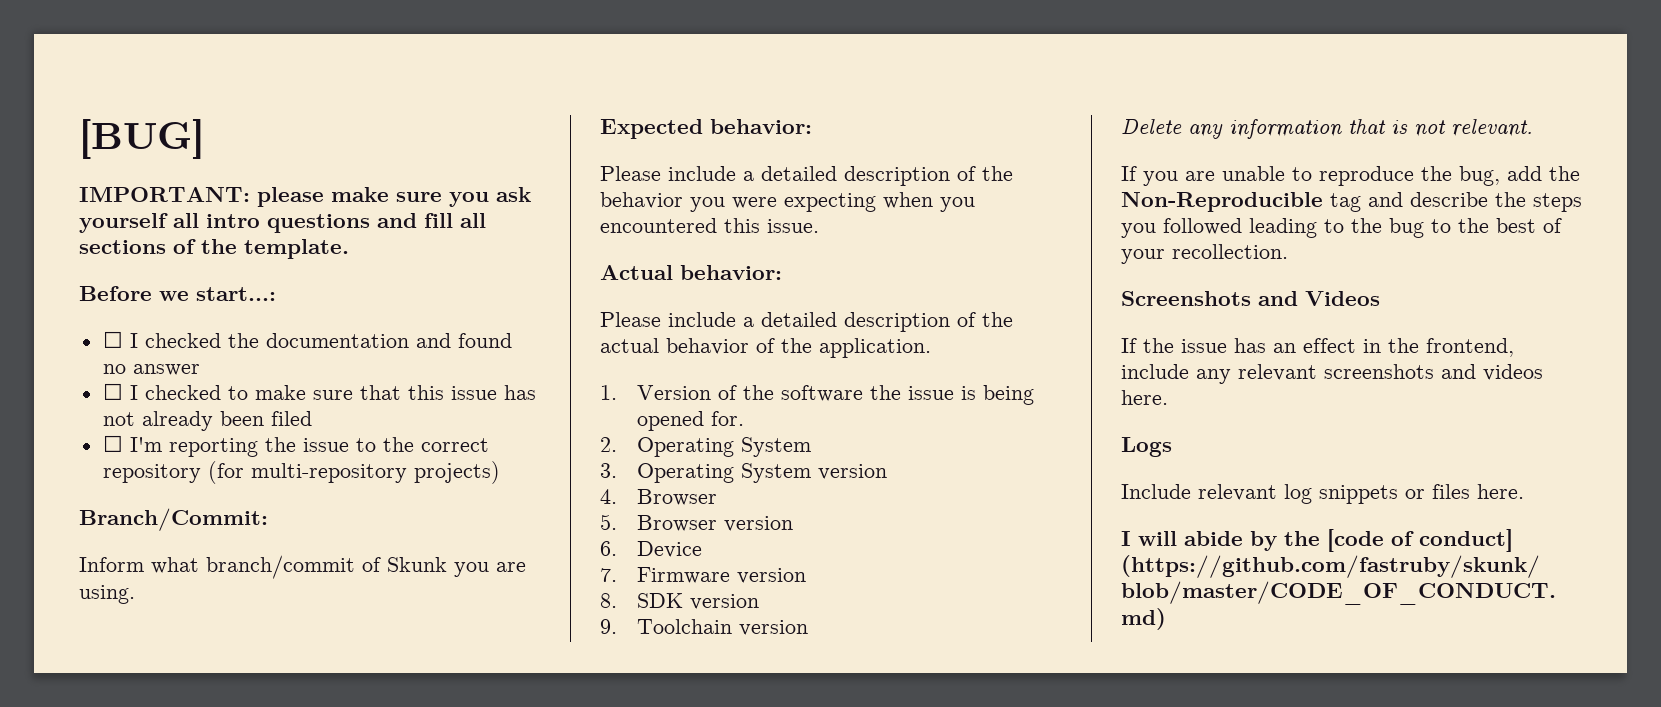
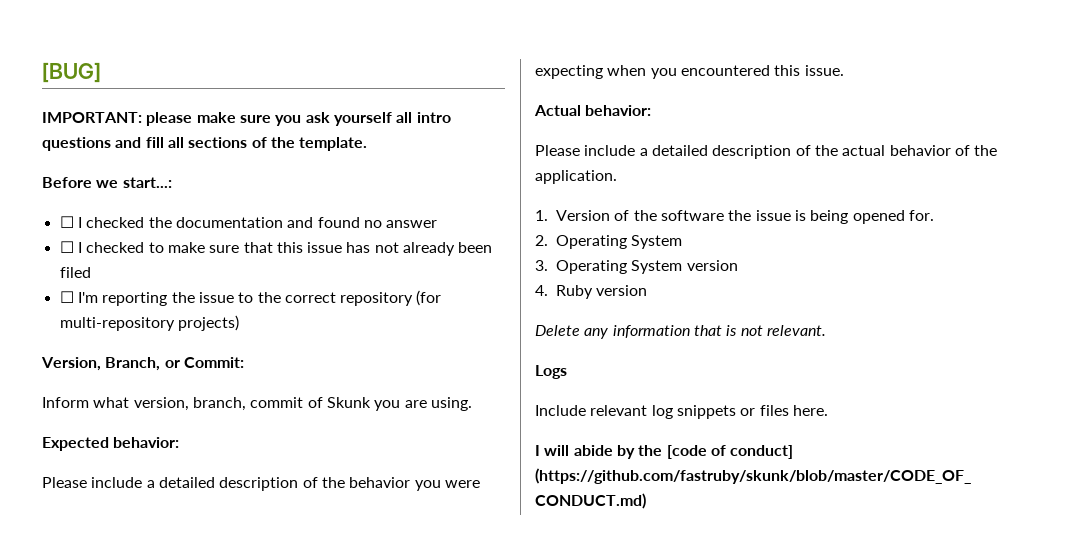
[79,508,268,531] Branch/Commit: -> [41,357,244,371] Version, Branch, or Commit:
[206,555,355,579] branch/commit -> [133,397,304,411] version, branch, commit
[636,489,717,506] [600,514,793,532] [600,541,702,558] [600,567,806,584] [600,593,759,610] [600,619,732,634] Browser // 5. Browser version // 6. Device // 7. Firmware version // 8. SDK version // 9. Toolchain -> [556,285,593,299] Ruby
[1121,166,1580,186] [1121,192,1582,212] [1121,218,1562,238] [1121,244,1288,264] [1121,291,1380,306] [1121,338,1514,357] [1121,364,1543,384] [1121,390,1168,405] // If you are unable to reproduce the bug, add the Non-Reproducible tag and describe the steps you followed leading to the bug to the best of your recollection. // Screenshots and Videos // If the issue has an effect in the frontend, include any relevant screenshots and videos here. -> (826, 330) none

